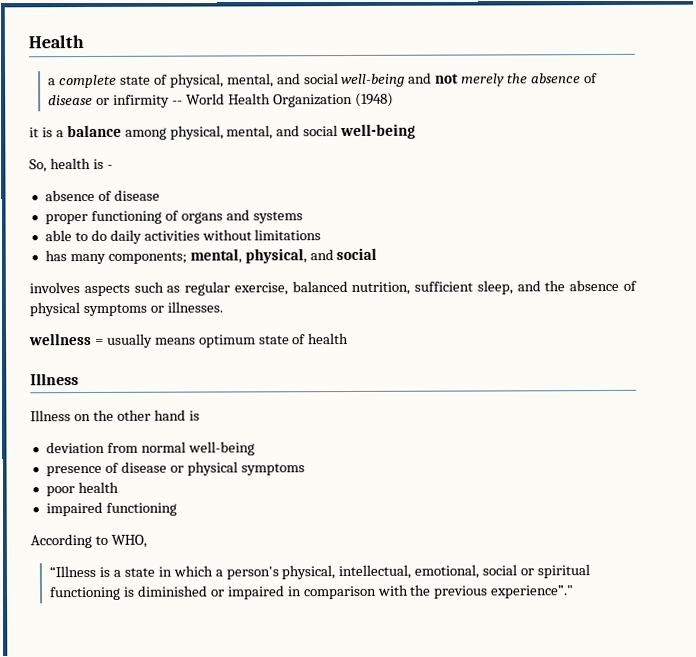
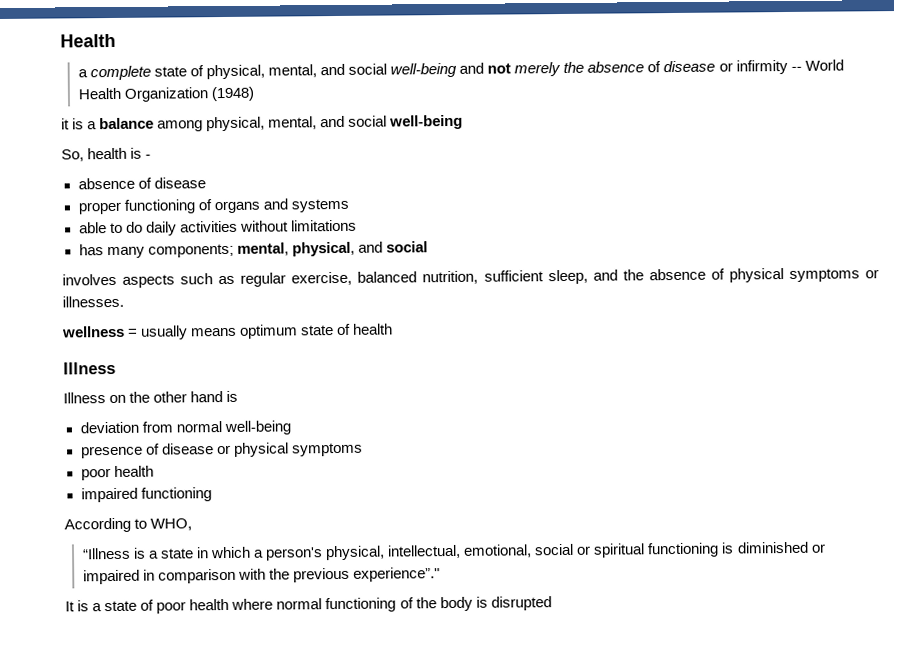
(575, 592) none -> [65,596,552,614] // It is a state of poor health where normal functioning of the body is disrupted

